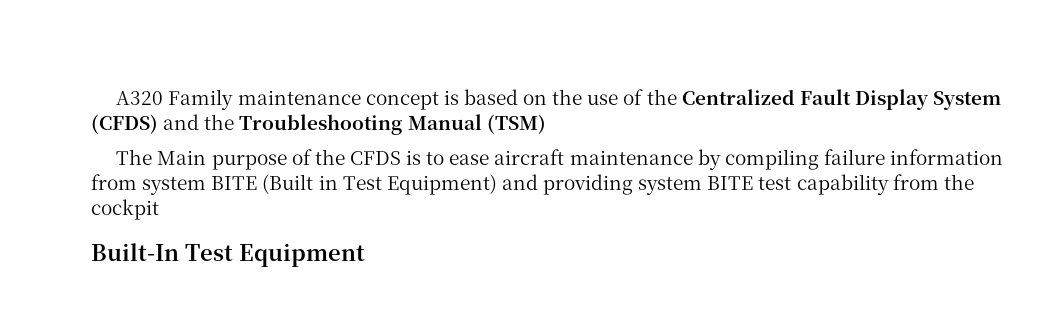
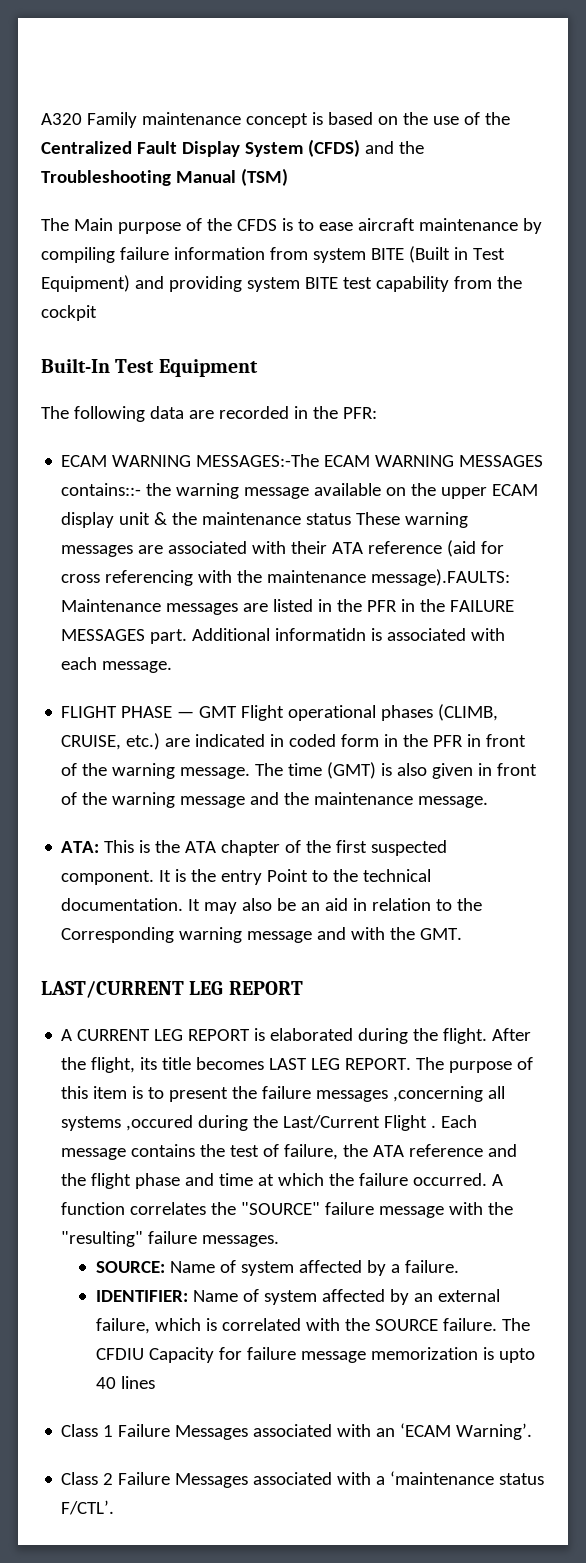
(365, 255) none -> [41,406,377,422] [61,454,544,467] [61,483,539,499] [61,512,469,528] [61,540,505,557] [61,569,511,586] [61,599,515,615] [61,628,506,644] [61,657,173,673] [61,704,499,721] [61,733,527,750] [61,762,538,779] [61,792,489,808] [61,840,448,856] [61,869,432,885] [61,898,483,914] [61,927,463,943] [41,981,303,998] [61,1028,532,1044] [61,1057,534,1073] [61,1086,506,1102] [61,1115,478,1131] [61,1144,518,1160] [61,1173,504,1189] [61,1202,514,1218] [61,1231,280,1247] [96,1260,460,1276] [96,1289,501,1305] [96,1318,531,1334] [96,1347,536,1363] [96,1376,156,1389] [61,1423,533,1440] [61,1471,545,1488] [61,1500,115,1515] // The following data are recorded in the PFR: // ECAM WARNING MESSAGES:-The ECAM WARNING MESSAGES contains::- the warning message available on the upper ECAM display unit & the maintenance status These warning messages are associated with their ATA reference (aid for cross referencing with the maintenance message).FAULTS: Maintenance messages are listed in the PFR in the FAILURE MESSAGES part. Additional informatidn is associated with each message. // FLIGHT PHASE — GMT Flight operational phases (CLIMB, CRUISE, etc.) are indicated in coded form in the PFR in front of the warning message. The time (GMT) is also given in front of the warning message and the maintenance message. // ATA: This is the ATA chapter of the first suspected component. It is the entry Point to the technical documentation. It may also be an aid in relation to the Corresponding warning message and with the GMT. // LAST/CURRENT LEG REPORT // A CURRENT LEG REPORT is elaborated during the flight. After the flight, its title becomes LAST LEG REPORT. The purpose of this item is to present the failure messages ,concerning all systems ,occured during the Last/Current Flight . Each message contains the test of failure, the ATA reference and the flight phase and time at which the failure occurred. A function correlates the "SOURCE" failure message with the "resulting" failure messages. // SOURCE: Name of system affected by a failure. // IDENTIFIER: Name of system affected by an external failure, which is correlated with the SOURCE failure. The CFDIU Capacity for failure message memorization is upto 40 lines // Class 1 Failure Messages associated with an ‘ECAM Warning’. // Class 2 Failure Messages associated with a ‘maintenance status F/CTL’.

